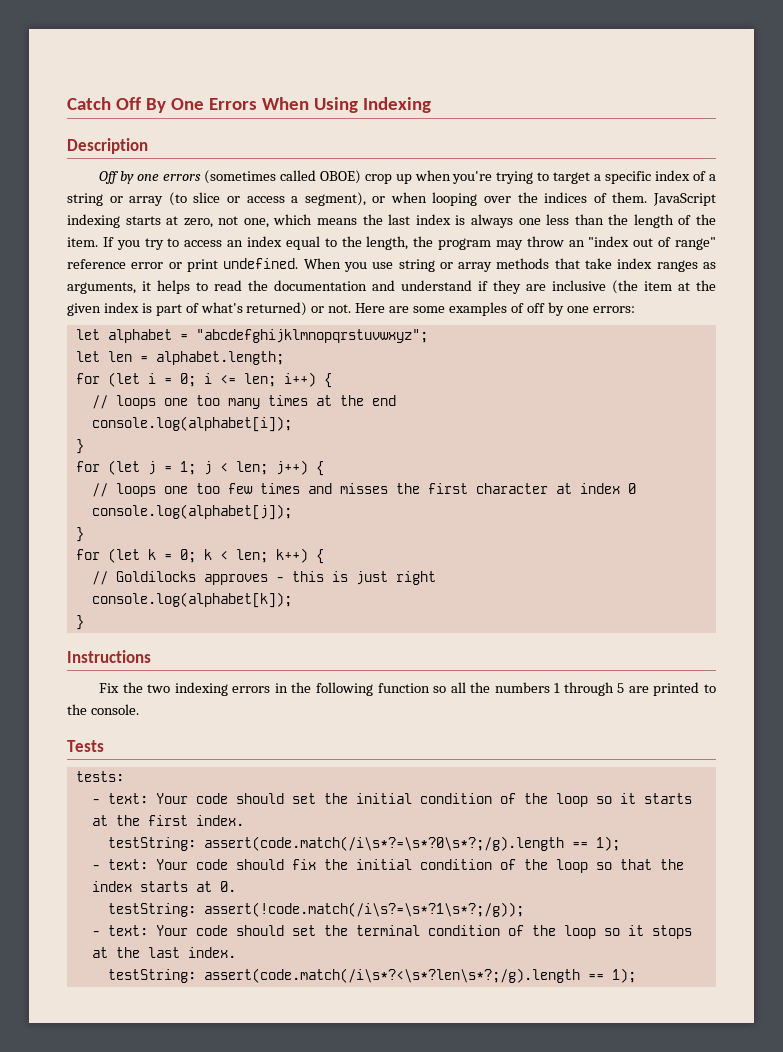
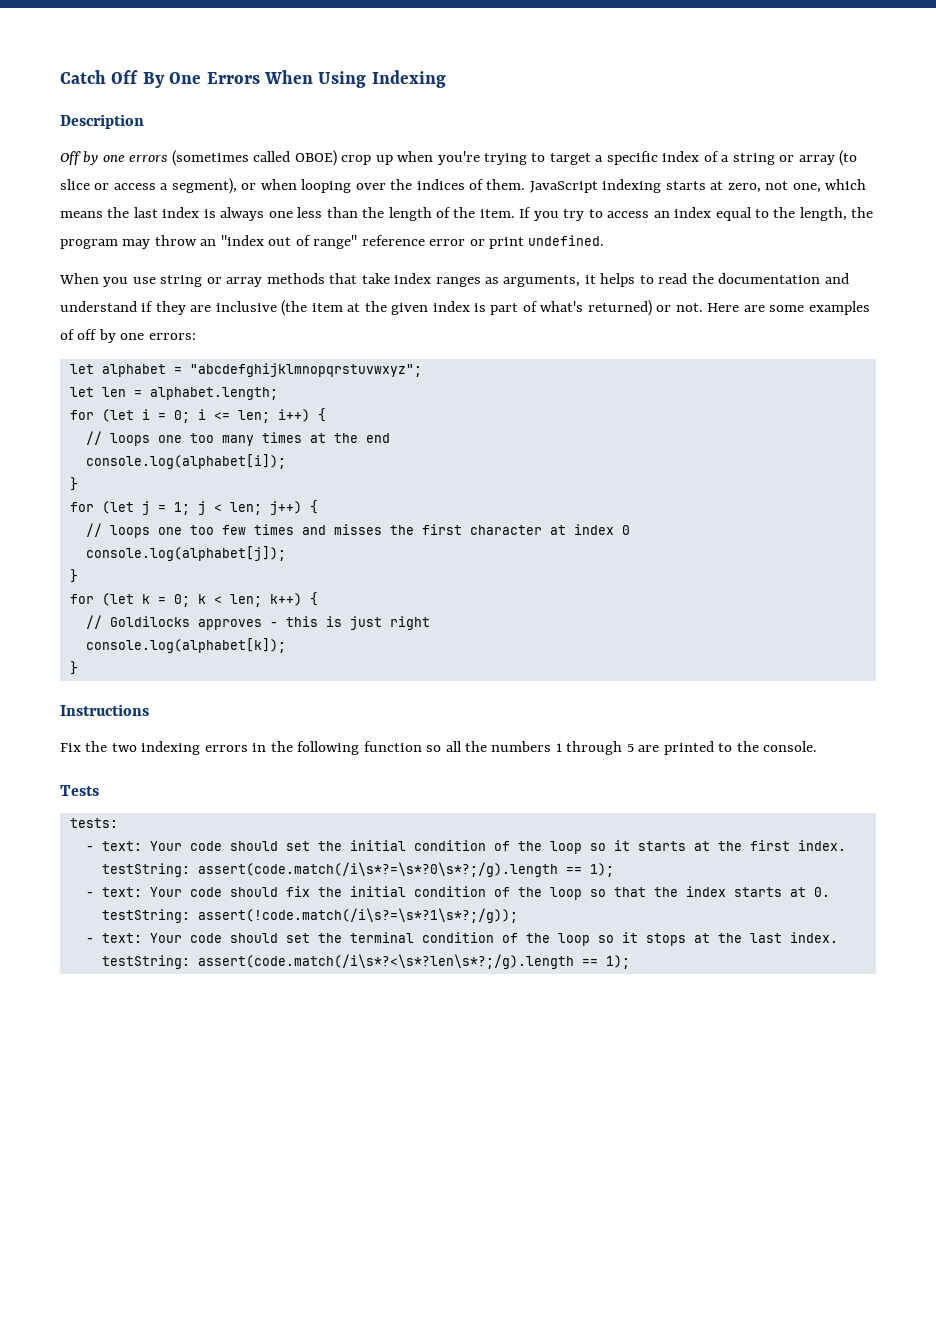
(299, 263) none -> (605, 240) //

